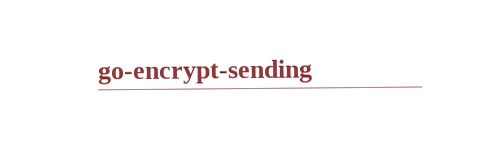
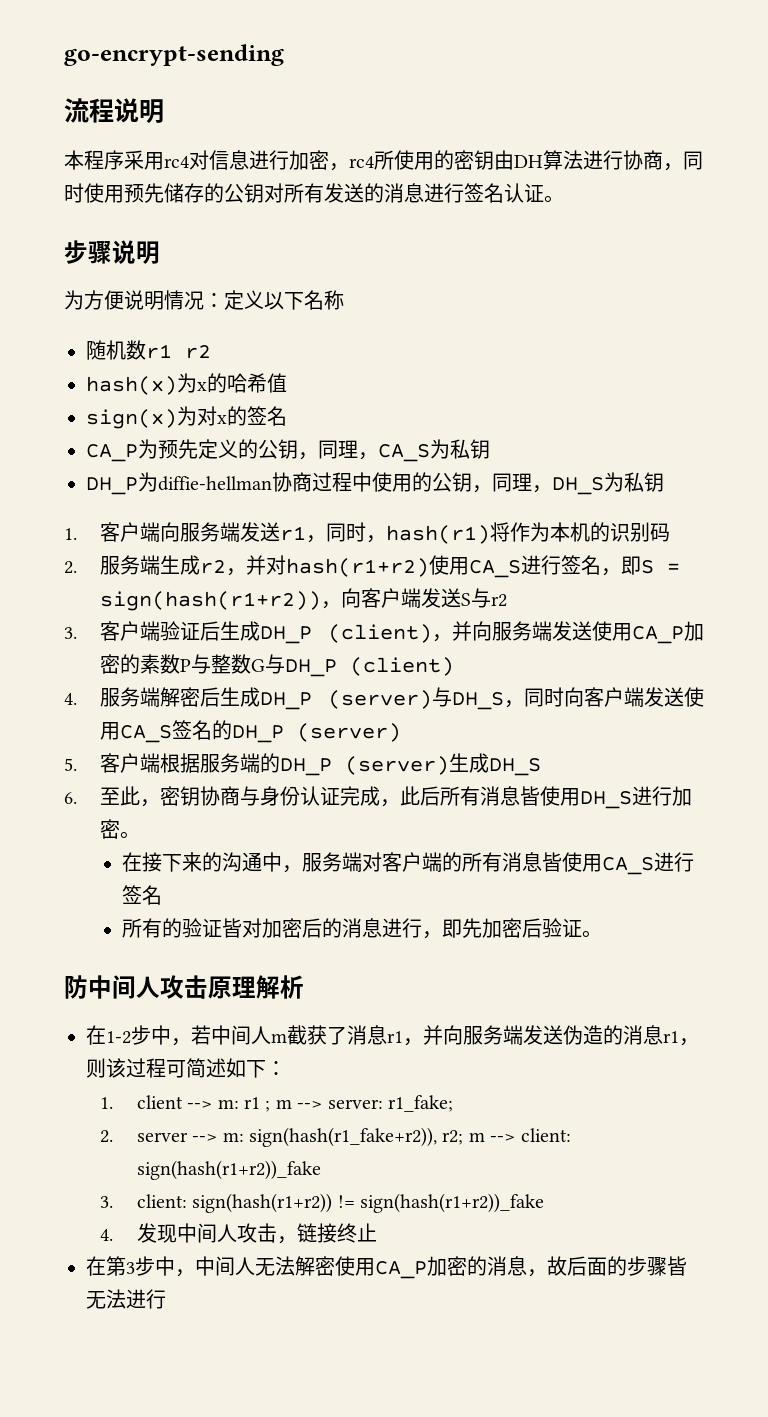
(313, 72) none -> [64,98,164,124] [64,150,703,171] [64,183,564,203] [64,240,160,264] [64,290,344,310] [86,340,211,360] [86,373,287,395] [86,406,287,429] [86,439,490,462] [86,472,664,495] [64,522,671,544] [64,555,681,578] [100,588,508,611] [64,621,704,644] [100,654,455,677] [64,687,704,710] [100,720,402,743] [64,753,542,776] [64,786,693,809] [100,819,141,839] [122,852,695,875] [122,885,163,905] [122,918,603,939] [64,975,304,999] [86,1025,699,1046] [86,1058,286,1078] [100,1095,454,1112] [100,1127,571,1147] [136,1160,321,1180] [100,1193,545,1213] [100,1223,377,1244] [86,1256,687,1279] [86,1289,166,1309] // 流程说明 // 本程序采用rc4对信息进行加密，rc4所使用的密钥由DH算法进行协商，同时使用预先储存的公钥对所有发送的消息进行签名认证。 // 步骤说明 // 为方便说明情况：定义以下名称 // 随机数r1 r2 // hash(x)为x的哈希值 // sign(x)为对x的签名 // CA_P为预先定义的公钥，同理，CA_S为私钥 // DH_P为diffie-hellman协商过程中使用的公钥，同理，DH_S为私钥 // 1.客户端向服务端发送r1，同时，hash(r1)将作为本机的识别码 // 2.服务端生成r2，并对hash(r1+r2)使用CA_S进行签名，即S = sign(hash(r1+r2))，向客户端发送S与r2 // 3.客户端验证后生成DH_P (client)，并向服务端发送使用CA_P加密的素数P与整数G与DH_P (client) // 4.服务端解密后生成DH_P (server)与DH_S，同时向客户端发送使用CA_S签名的DH_P (server) // 5.客户端根据服务端的DH_P (server)生成DH_S // 6.至此，密钥协商与身份认证完成，此后所有消息皆使用DH_S进行加密。 // 在接下来的沟通中，服务端对客户端的所有消息皆使用CA_S进行签名 // 所有的验证皆对加密后的消息进行，即先加密后验证。 // 防中间人攻击原理解析 // 在1-2步中，若中间人m截获了消息r1，并向服务端发送伪造的消息r1，则该过程可简述如下： // 1. client --> m: r1 ; m --> server: r1_fake; // 2. server --> m: sign(hash(r1_fake+r2)), r2; m --> client: sign(hash(r1+r2))_fake // 3. client: sign(hash(r1+r2)) != sign(hash(r1+r2))_fake // 4.发现中间人攻击，链接终止 // 在第3步中，中间人无法解密使用CA_P加密的消息，故后面的步骤皆无法进行

